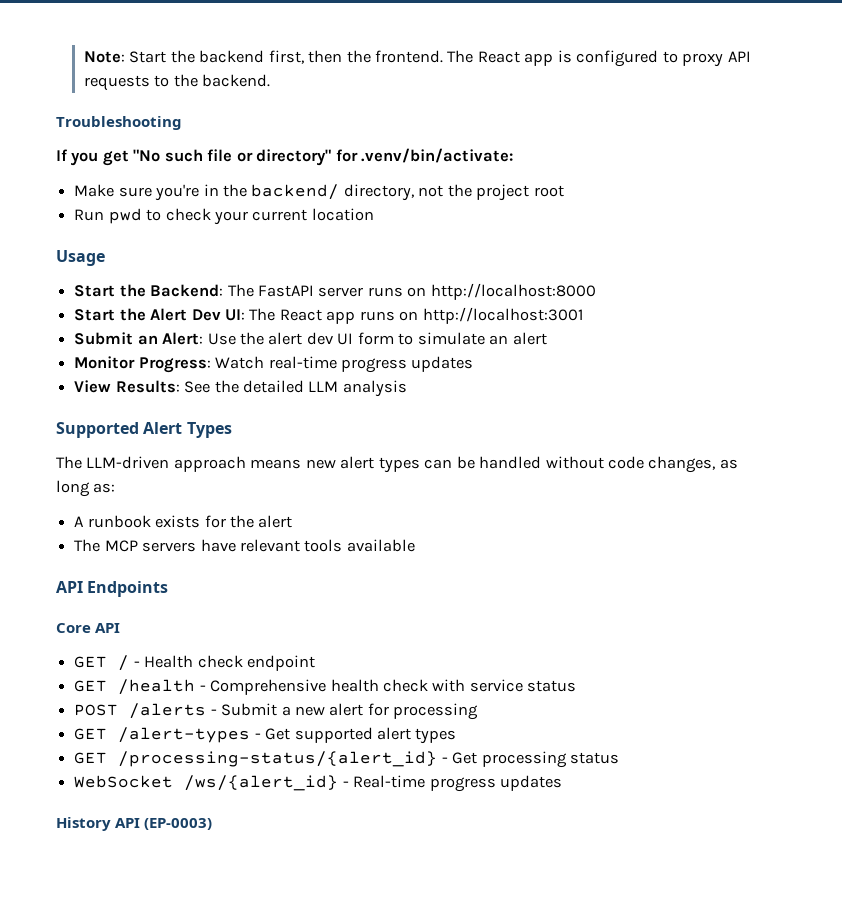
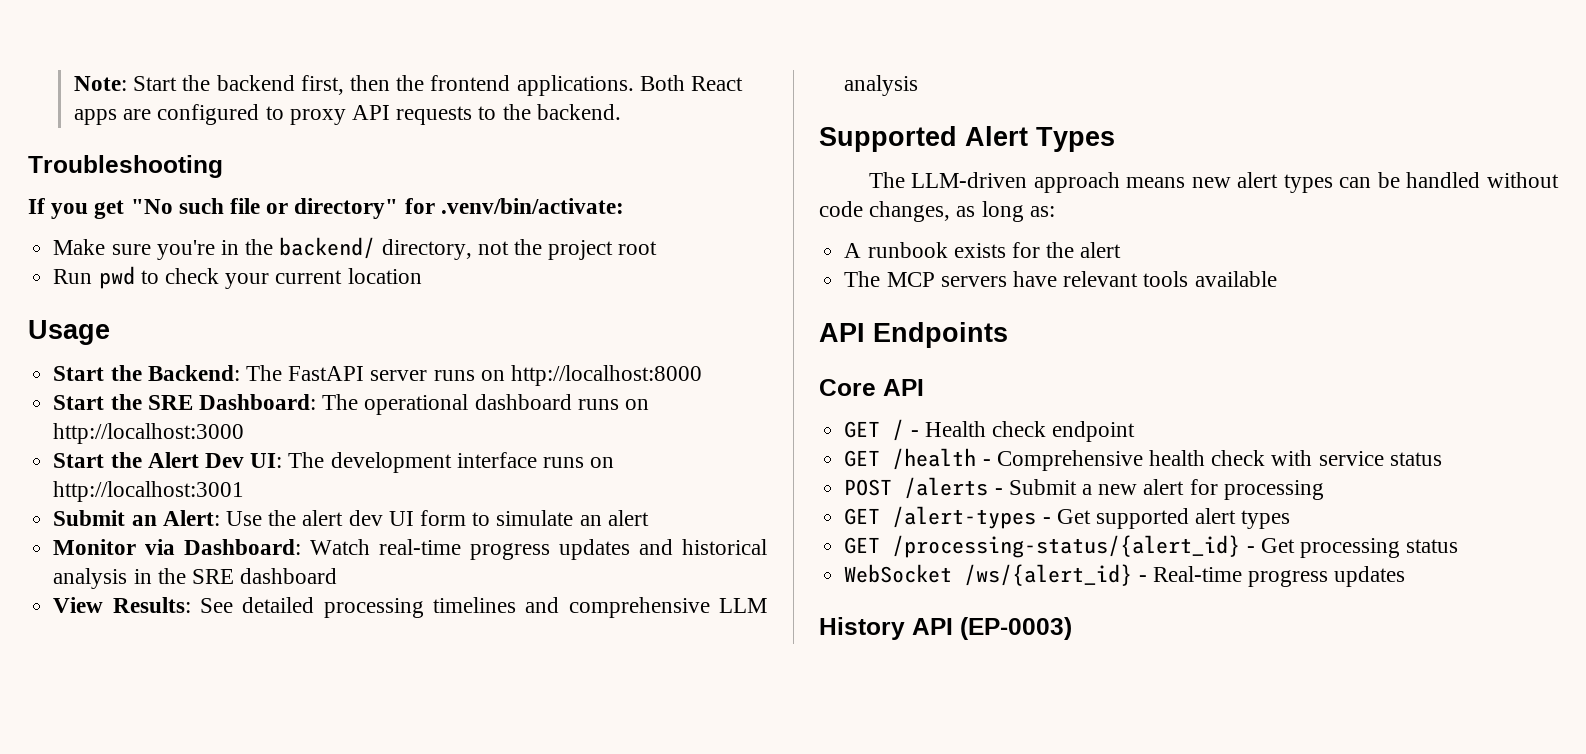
[374,50,572,66] frontend. The React app is -> [430,75,744,96] [73,109,152,125] frontend applications. Both React apps are
(596, 291) none -> [53,394,649,415] [53,423,245,444] // Start the SRE Dashboard: The operational dashboard runs on http://localhost:3000
[279,309,356,324] React app -> [330,452,537,473] development interface
[138,357,211,373] Progress: -> [145,539,302,555] via Dashboard:
[74,380,304,393] // View Results: See the detailed -> [639,539,767,555] [53,568,338,589] [53,597,710,618] and historical analysis in the SRE dashboard // View Results: See detailed processing timelines and comprehensive

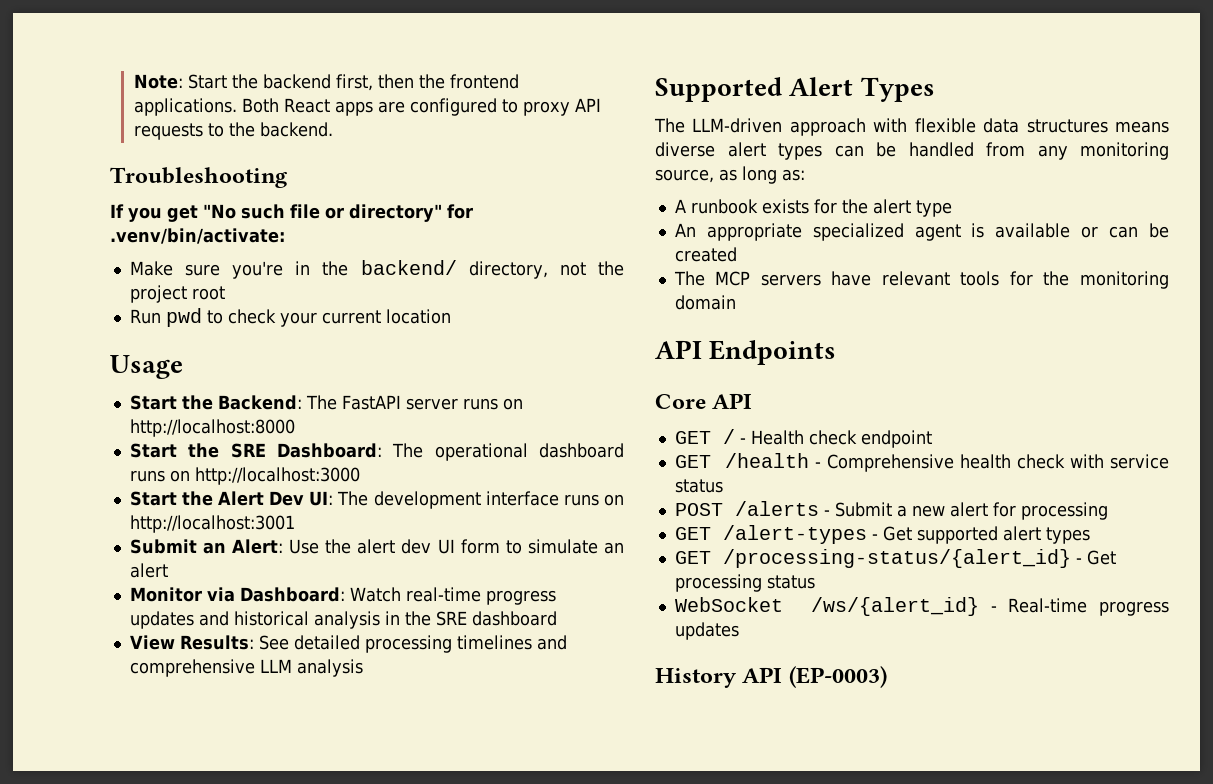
[1126,177,1231,188] means new -> [873,118,1169,133] [655,142,715,157] with flexible data structures means diverse
[1487,172,1559,188] [819,201,951,222] without code changes, -> [986,142,1169,160] [655,169,714,183] from any monitoring source,
(1122, 250) none -> [915,200,952,217] [674,223,1169,241] [674,247,737,262] type // An appropriate specialized agent is available or can be created
[1194,271,1277,287] available -> [1009,271,1169,289] [674,295,736,310] for the monitoring domain

